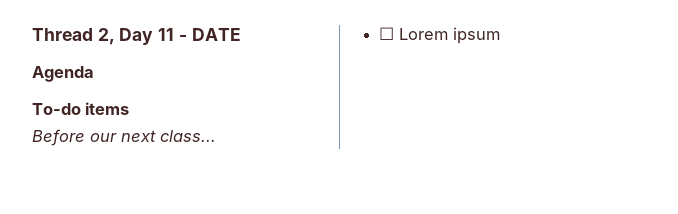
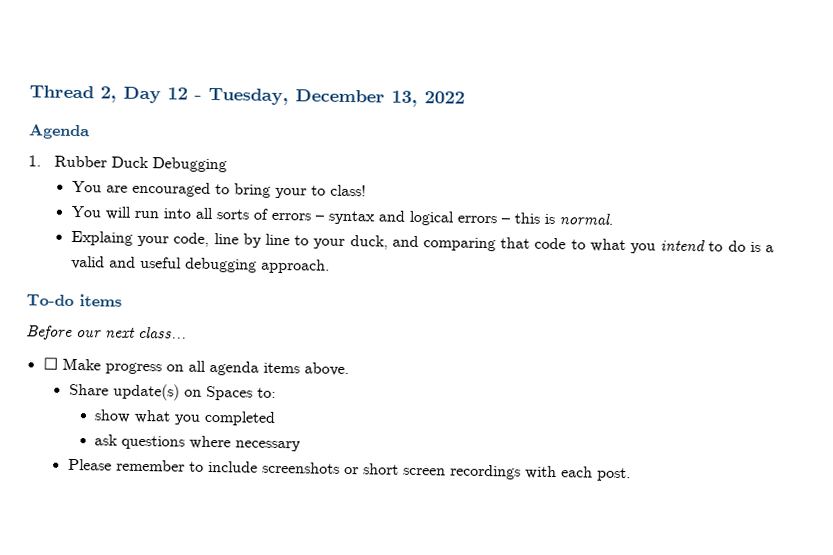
[158,28,241,41] [32,66,94,82] 11 - DATE // Agenda -> [167,87,465,107] [28,124,90,140] [28,155,228,173] [71,180,366,199] [70,205,613,226] [70,230,774,254] [70,255,330,274] 12 - Tuesday, December 13, 2022 // Agenda // 1. Rubber Duck Debugging // You are encouraged to bring your to class! // You will run into all sorts of errors – syntax and logical errors – this is normal. // Explaing your code, line by line to your duck, and comparing that code to what you intend to do is a valid and useful debugging approach.
[399,27,501,44] Lorem ipsum -> [61,357,349,377] [68,383,276,401] [94,409,277,426] [94,434,302,452] [67,458,631,482] Make progress on all agenda items above. // Share update(s) on Spaces to: // show what you completed // ask questions where necessary // Please remember to include screenshots or short screen recordings with each post.

